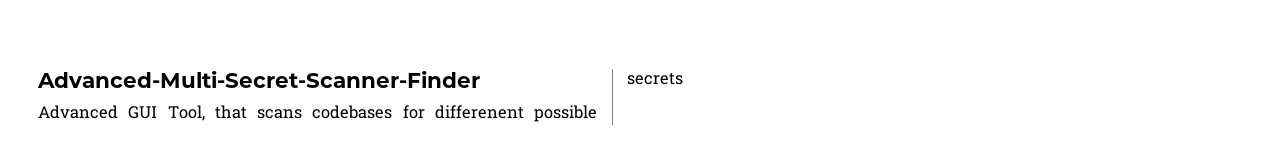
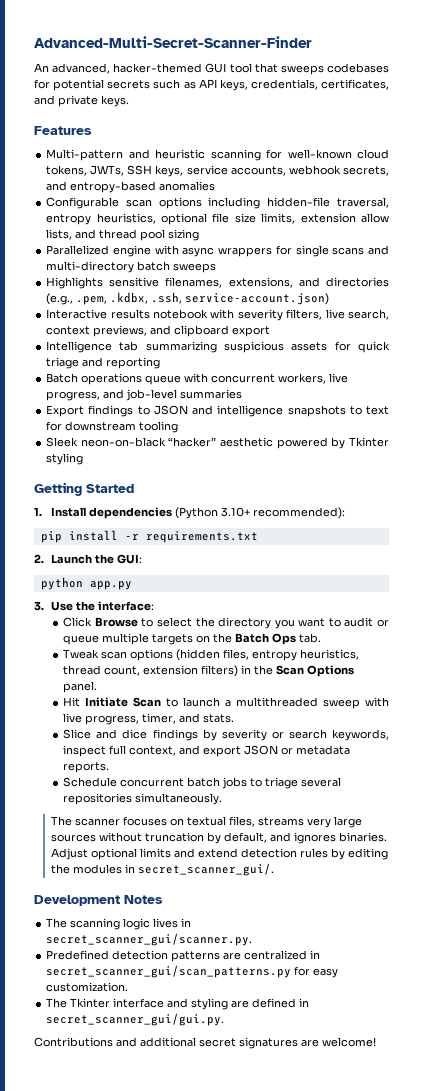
[38,105,597,122] [627,73,683,85] Advanced GUI Tool, that scans codebases for differenent possible secrets -> [34,63,389,75] [34,79,389,91] [34,95,129,107] [34,126,92,135] [46,149,389,161] [46,165,389,177] [46,181,216,193] [46,197,389,209] [46,213,389,225] [46,229,200,241] [46,245,390,257] [46,261,217,273] [46,277,389,289] [46,292,330,305] [46,309,389,321] [46,325,271,337] [46,341,390,353] [46,357,161,369] [46,373,349,385] [46,389,243,401] [46,405,390,417] [46,421,179,433] [46,437,389,449] [46,453,84,465] [34,482,134,496] [34,507,346,519] [40,530,258,543] [34,554,143,564] [40,577,132,590] [34,601,155,611] [63,617,389,629] [63,633,322,645] [63,649,360,661] [63,665,355,677] [63,681,98,693] [63,697,389,709] [63,713,235,725] [63,729,389,741] [63,745,351,757] [63,762,110,773] [63,777,342,789] [63,793,223,805] [51,816,363,828] [51,832,388,844] [51,848,389,860] [51,863,275,876] [34,895,163,906] [46,918,192,930] [46,933,253,946] [46,950,321,962] [46,965,339,978] [46,982,129,992] [46,998,310,1010] [46,1013,225,1026] [34,1037,376,1049] An advanced, hacker-themed GUI tool that sweeps codebases for potential secrets such as API keys, credentials, certificates, and private keys. // Features // Multi-pattern and heuristic scanning for well-known cloud tokens, JWTs, SSH keys, service accounts, webhook secrets, and entropy-based anomalies // Configurable scan options including hidden-file traversal, entropy heuristics, optional file size limits, extension allow lists, and thread pool sizing // Parallelized engine with async wrappers for single scans and multi-directory batch sweeps // Highlights sensitive filenames, extensions, and directories (e.g., .pem, .kdbx, .ssh, service-account.json) // Interactive results notebook with severity filters, live search, context previews, and clipboard export // Intelligence tab summarizing suspicious assets for quick triage and reporting // Batch operations queue with concurrent workers, live progress, and job-level summaries // Export findings to JSON and intelligence snapshots to text for downstream tooling // Sleek neon-on-black “hacker” aesthetic powered by Tkinter styling // Getting Started // 1. Install dependencies (Python 3.10+ recommended): // pip install -r requirements.txt // 2. Launch the GUI: // python app.py // 3. Use the interface: // Click Browse to select the directory you want to audit or queue multiple targets on the Batch Ops tab. // Tweak scan options (hidden files, entropy heuristics, thread count, extension filters) in the Scan Options panel. // Hit Initiate Scan to launch a multithreaded sweep with live progress, timer, and stats. // Slice and dice findings by severity or search keywords, inspect full context, and export JSON or metadata reports. // Schedule concurrent batch jobs to triage several repositories simultaneously. // The scanner focuses on textual files, streams very large sources without truncation by default, and ignores binaries. Adjust optional limits and extend detection rules by editing the modules in secret_scanner_gui/. // Development Notes // The scanning logic lives in secret_scanner_gui/scanner.py. // Predefined detection patterns are centralized in secret_scanner_gui/scan_patterns.py for easy customization. // The Tkinter interface and styling are defined in secret_scanner_gui/gui.py. // Contributions and additional secret signatures are welcome!

